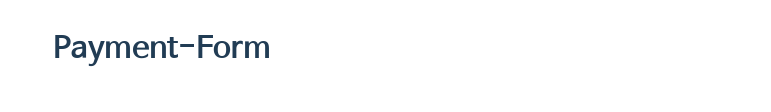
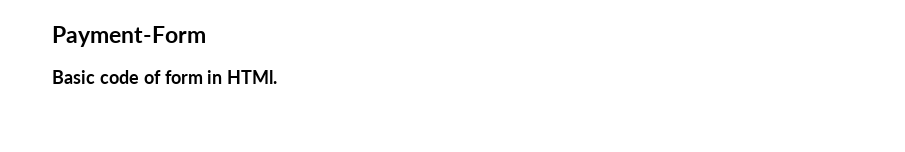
(271, 51) none -> [52,70,278,84] // Basic code of form in HTMl.

